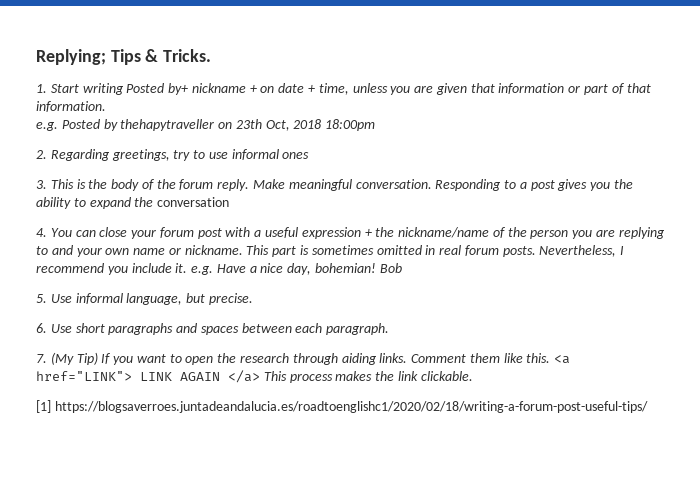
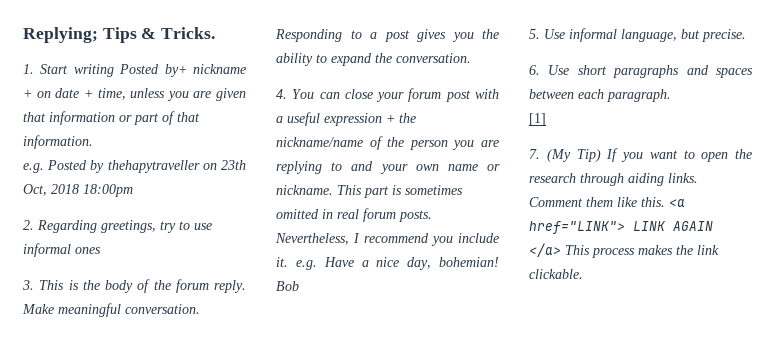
[157,197,230,207] conversation -> [396,53,471,63] conversation.
(390, 329) none -> [529,113,546,126] // [1]
[36,400,648,413] // [1] https://blogsaverroes.juntadeandalucia.es/roadtoenglishc1/2020/02/18/writing-a-forum-post-useful-tips/ -> (583, 274) none

